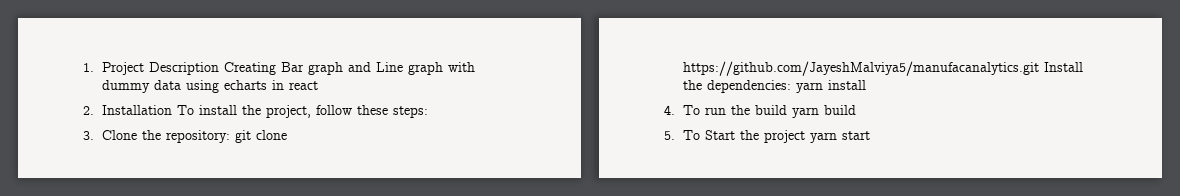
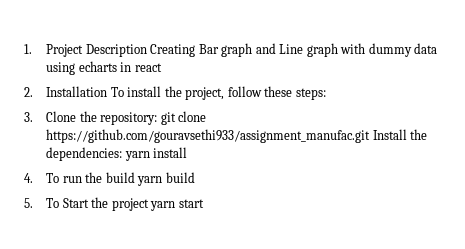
[683,61,1040,76] https://github.com/JayeshMalviya5/manufacanalytics.git -> [46,129,371,143] https://github.com/gouravsethi933/assignment_manufac.git

